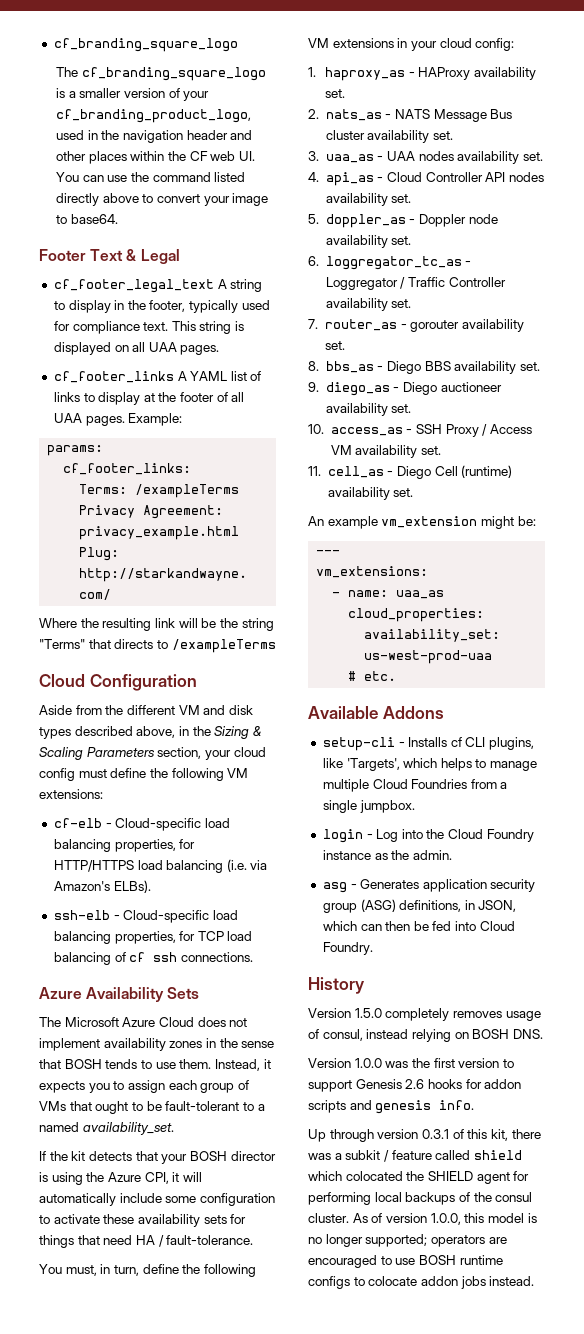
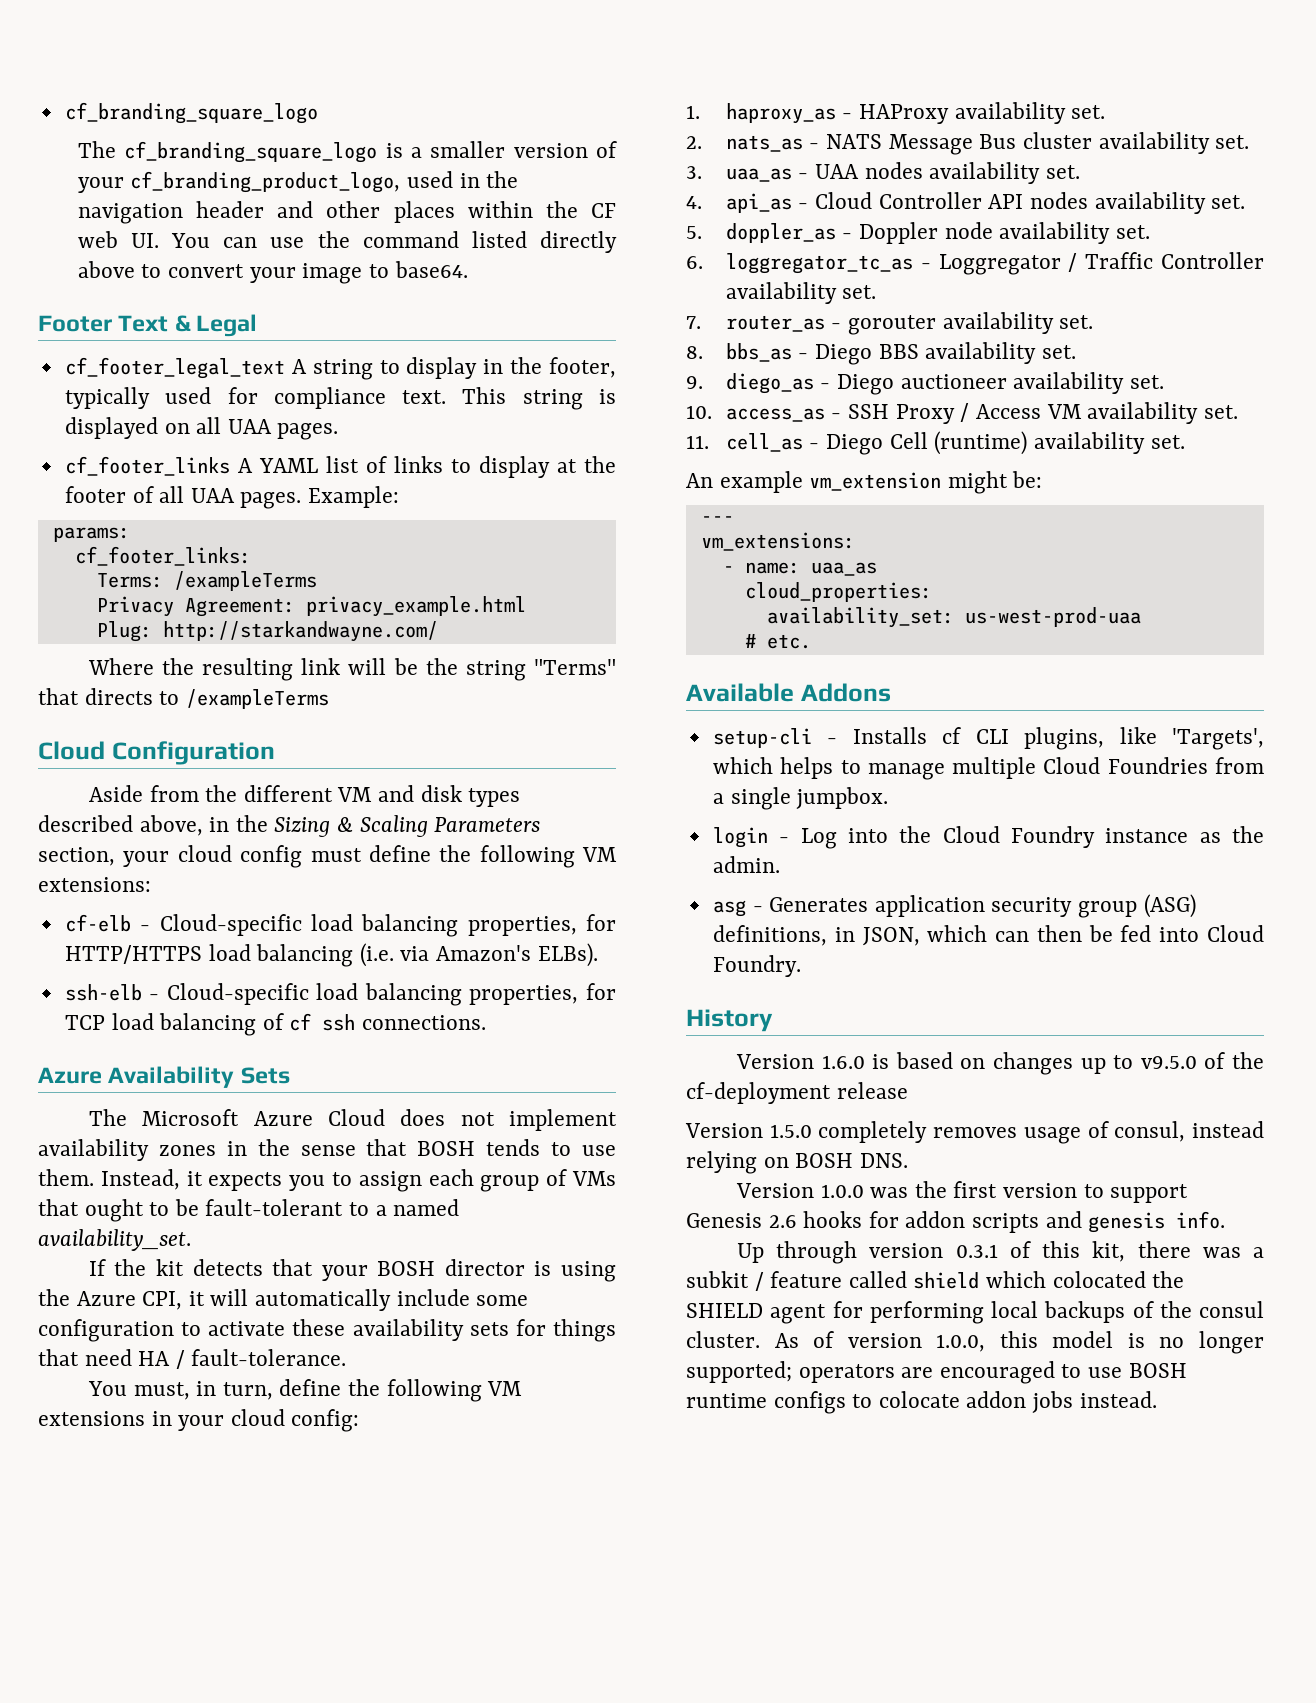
(365, 985) none -> [735,1052,1264,1075] [686,1082,908,1104] // Version 1.6.0 is based on changes up to v9.5.0 of the cf-deployment release

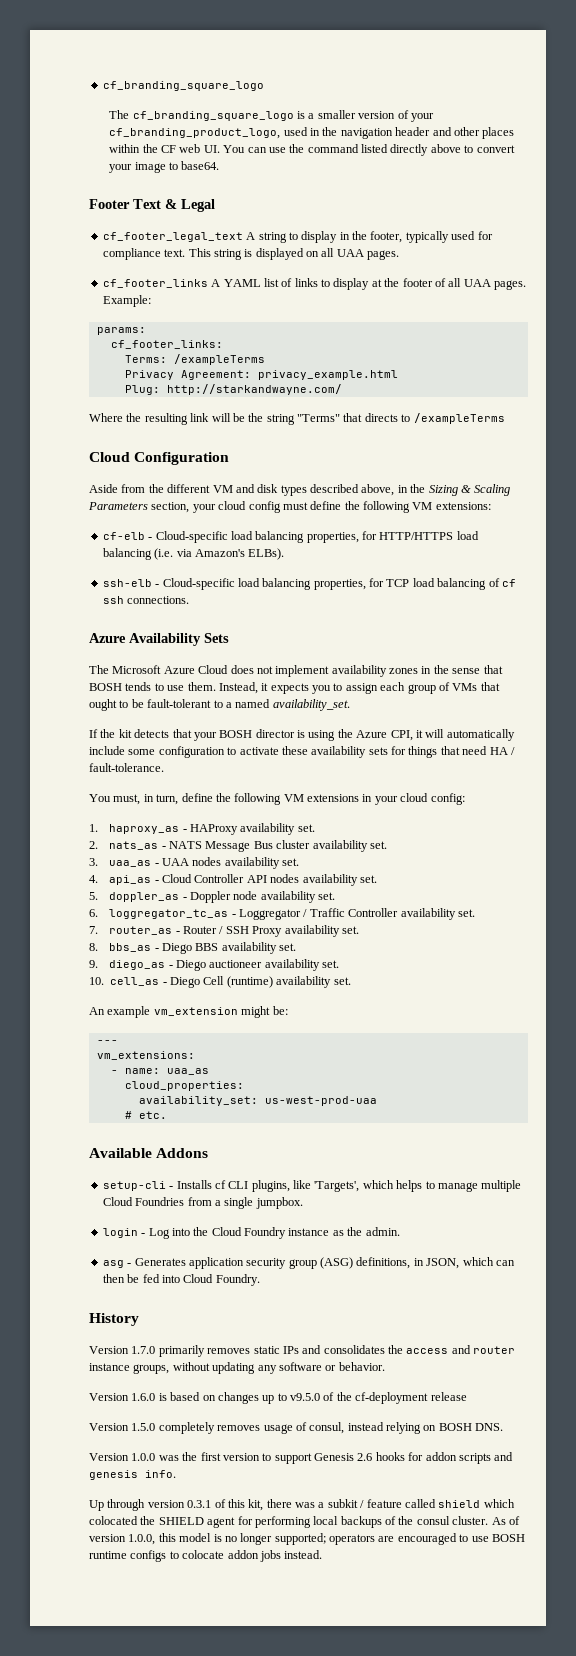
[848,315,937,335] gorouter -> [183,926,283,937] Router / SSH Proxy
[725,402,1238,424] [686,435,709,449] access_as - SSH Proxy / Access VM availability set. // 11. -> (104, 981) none
(773, 1020) none -> [89,1345,516,1357] [89,1362,385,1374] // Version 1.7.0 primarily removes static IPs and consolidates the access and router instance groups, without updating any software or behavior.

